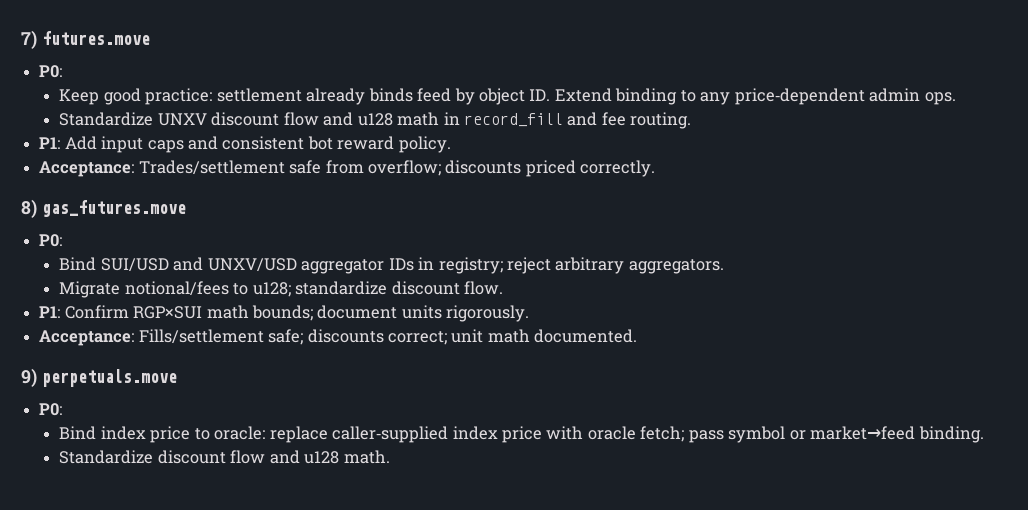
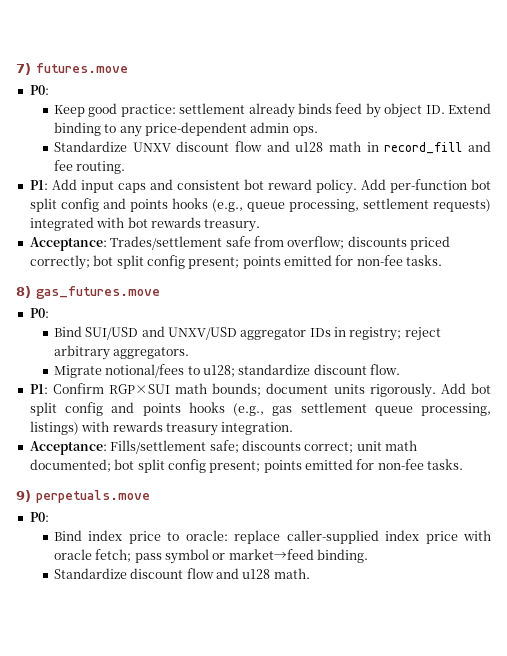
(451, 144) none -> [360,179,491,193] [29,198,491,212] [29,217,261,232] Add per‑function bot split config and points hooks (e.g., queue processing, settlement requests) integrated with bot rewards treasury.
[580,160,656,177] correctly. -> [29,255,443,270] correctly; bot split config present; points emitted for non‑fee tasks.
(530, 313) none -> [440,383,492,394] [29,402,491,416] [29,421,294,436] Add bot split config and points hooks (e.g., gas settlement queue processing, listings) with rewards treasury integration.
[534,329,638,343] documented. -> [29,459,464,473] documented; bot split config present; points emitted for non‑fee tasks.

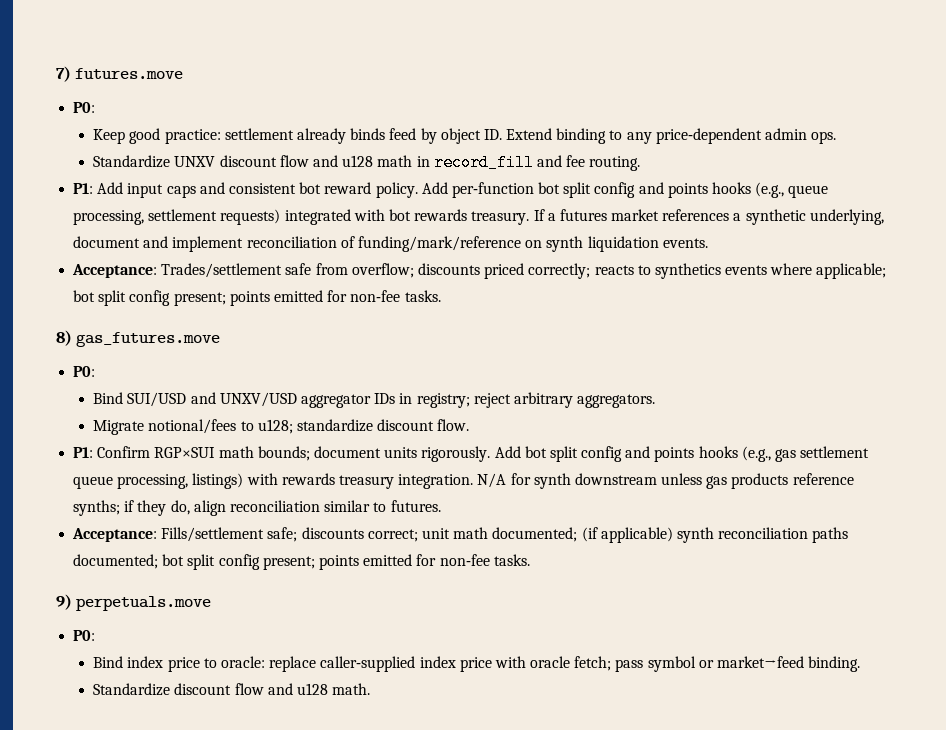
(261, 225) none -> [533,209,884,225] [73,236,708,252] If a futures market references a synthetic underlying, document and implement reconciliation of funding/mark/reference on synth liquidation events.
(90, 262) none -> [594,263,887,279] reacts to synthetics events where applicable;
(294, 428) none -> [477,473,854,489] [73,500,441,516] N/A for synth downstream unless gas products reference synths; if they do, align reconciliation similar to futures.
(111, 465) none -> [581,527,849,543] [73,554,159,569] (if applicable) synth reconciliation paths documented;

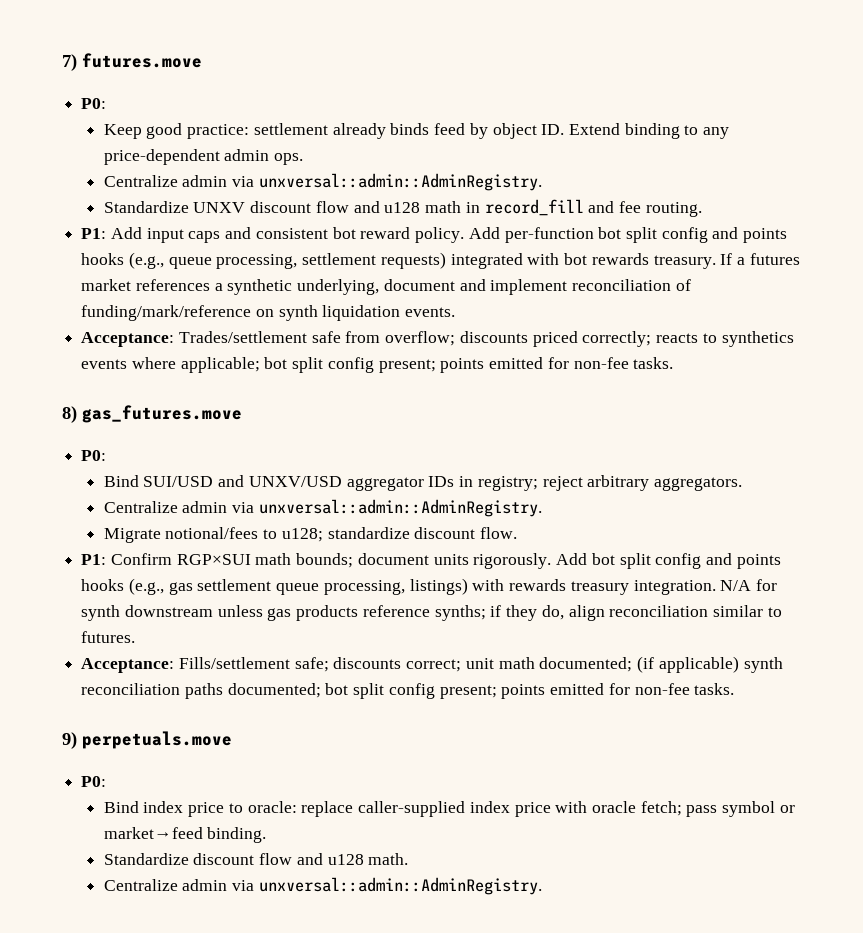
(837, 137) none -> [103,173,542,191] // Centralize admin via unxversal::admin::AdminRegistry.
(656, 401) none -> [103,499,542,517] // Centralize admin via unxversal::admin::AdminRegistry.
(371, 689) none -> [103,877,542,895] // Centralize admin via unxversal::admin::AdminRegistry.

